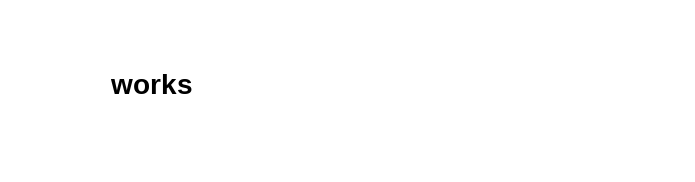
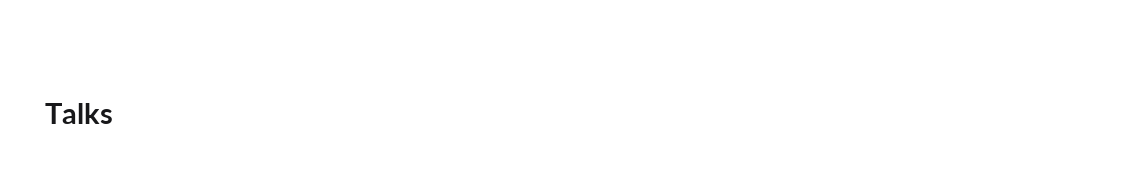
[110,74,193,94] works -> [45,103,113,124] Talks

